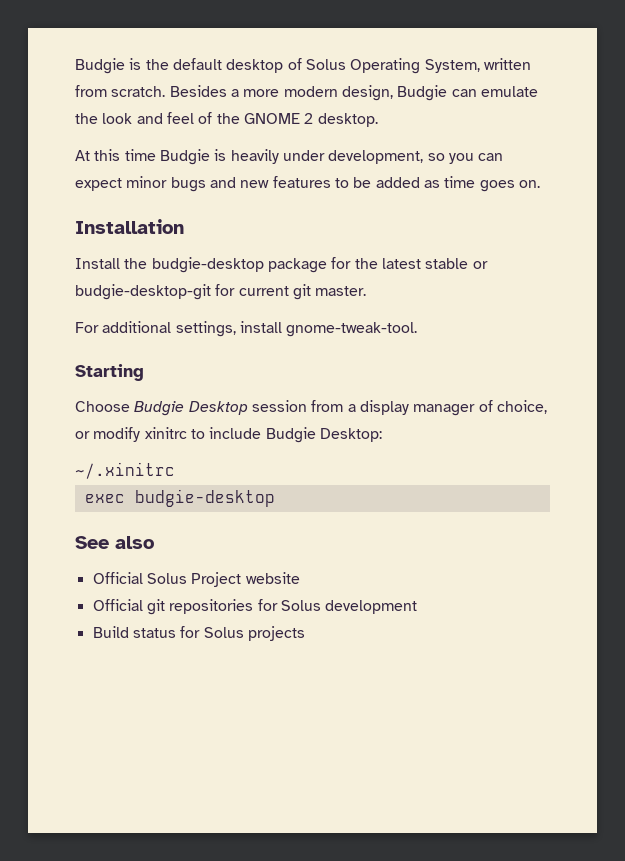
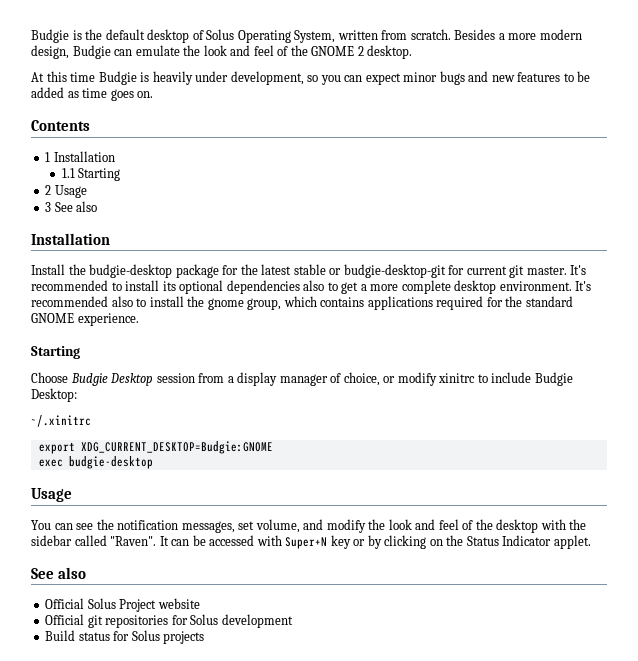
(540, 184) none -> [31,120,90,131] [45,151,115,162] [61,168,121,181] [45,185,87,198] [45,201,98,212] // Contents // 1 Installation // 1.1 Starting // 2 Usage // 3 See also
[75,321,418,337] // For additional settings, install gnome-tweak-tool. -> [570,265,587,275] [31,280,592,294] [31,296,573,310] [31,313,139,326] It's recommended to install its optional dependencies also to get a more complete desktop environment. It's recommended also to install the gnome group, which contains applications required for the standard GNOME experience.
(175, 470) none -> [38,441,273,454] // export XDG_CURRENT_DESKTOP=Budgie:GNOME
(275, 498) none -> [31,488,72,502] [31,519,587,533] [31,535,591,549] // Usage // You can see the notification messages, set volume, and modify the look and feel of the desktop with the sidebar called "Raven". It can be accessed with Super+N key or by clicking on the Status Indicator applet.

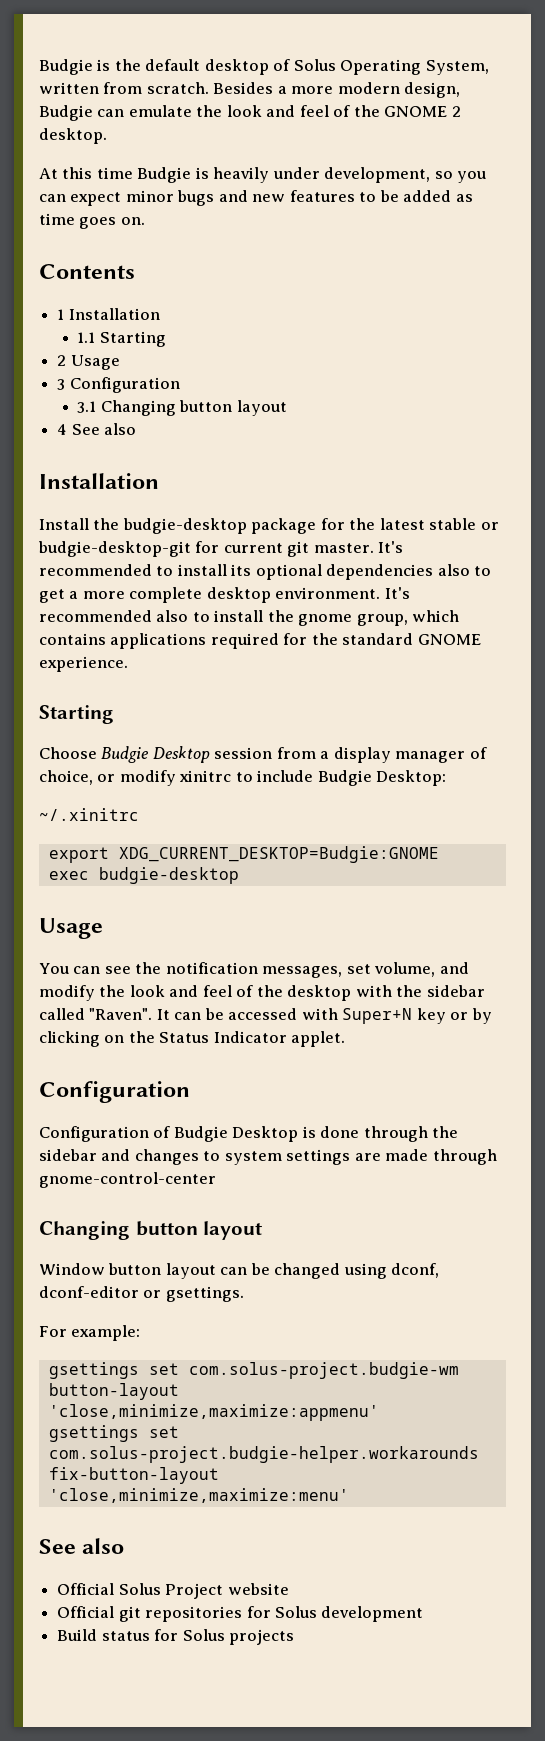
(52, 207) none -> [69,377,180,393] [77,400,287,416] [57,424,68,435] Configuration // 3.1 Changing button layout // 4
(591, 542) none -> [39,1081,190,1103] [39,1126,459,1142] [39,1149,497,1165] [39,1172,216,1188] [39,1221,263,1240] [39,1263,440,1279] [39,1286,244,1302] [39,1325,141,1341] [48,1362,459,1379] [48,1383,179,1400] [48,1404,379,1421] [48,1425,179,1442] [48,1446,479,1463] [48,1467,219,1484] [48,1488,349,1503] // Configuration // Configuration of Budgie Desktop is done through the sidebar and changes to system settings are made through gnome-control-center // Changing button layout // Window button layout can be changed using dconf, dconf-editor or gsettings. // For example: // gsettings set com.solus-project.budgie-wm button-layout 'close,minimize,maximize:appmenu' // gsettings set com.solus-project.budgie-helper.workarounds fix-button-layout 'close,minimize,maximize:menu'

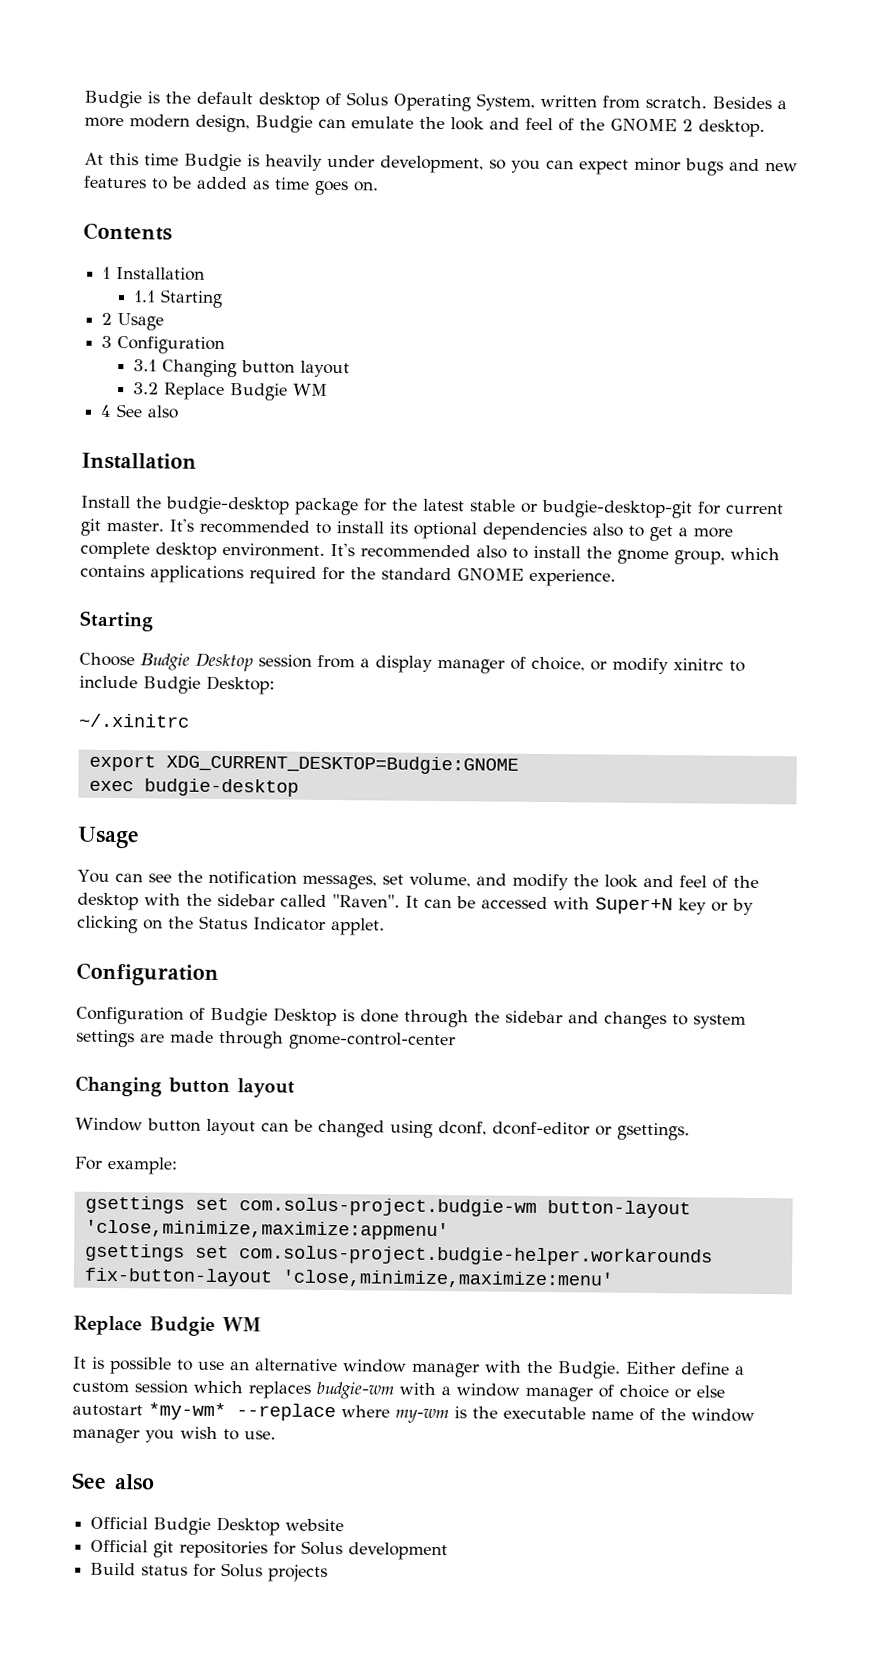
(287, 408) none -> [133,382,329,401] // 3.2 Replace Budgie WM
(349, 1495) none -> [73,1315,262,1336] [73,1356,745,1379] [72,1380,725,1402] [72,1402,755,1424] [72,1426,276,1444] // Replace Budgie WM // It is possible to use an alternative window manager with the Budgie. Either define a custom session which replaces budgie-wm with a window manager of choice or else autostart *my-wm* --replace where my-wm is the executable name of the window manager you wish to use.
[118,1583,224,1599] Solus Project -> [153,1516,281,1536] Budgie Desktop

